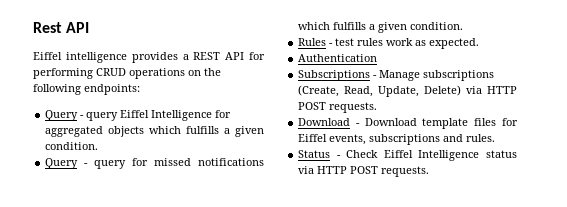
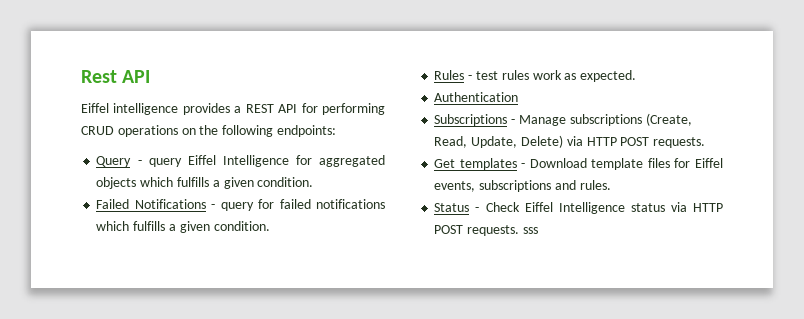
[45,158,79,169] Query -> [96,199,206,209] Failed Notifications
[154,158,192,166] missed -> [279,199,311,209] failed
[298,118,351,126] Download -> [434,158,517,170] Get templates
(430, 171) none -> [522,227,538,234] sss

